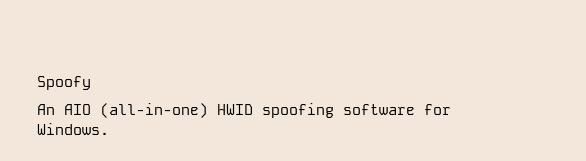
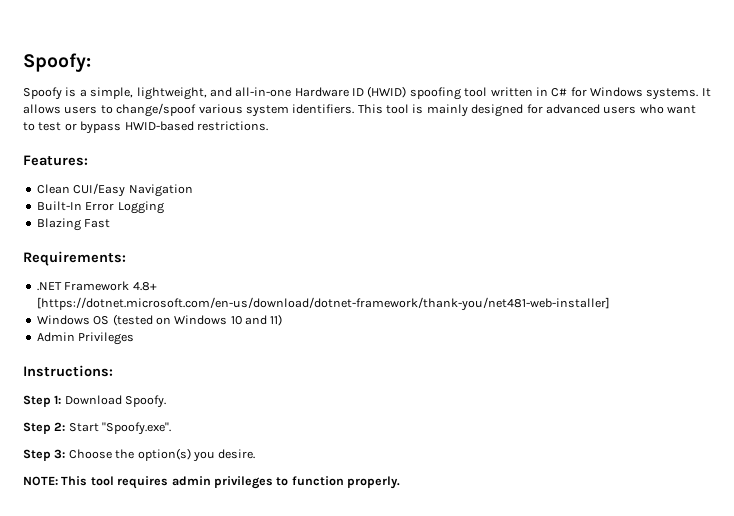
(37, 83) none -> [23,53,91,72] Spoofy: //
[37,103,451,118] [37,123,109,135] // An AIO (all-in-one) HWID spoofing software for Windows. -> [65,86,711,100] [23,103,696,117] [23,121,268,134] [23,155,88,166] [36,183,193,197] [36,201,164,214] [36,218,111,231] [23,251,126,266] [36,281,157,291] [36,297,610,311] [36,314,283,326] [36,332,135,345] [23,365,113,377] [23,395,167,408] [23,422,172,435] [23,448,256,462] [23,476,400,489] is a simple, lightweight, and all-in-one Hardware ID (HWID) spoofing tool written in C# for Windows systems. It allows users to change/spoof various system identifiers. This tool is mainly designed for advanced users who want to test or bypass HWID-based restrictions. // Features: // Clean CUI/Easy Navigation // Built-In Error Logging // Blazing Fast // Requirements: // .NET Framework 4.8+ [https://dotnet.microsoft.com/en-us/download/dotnet-framework/thank-you/net481-web-installer] // Windows OS (tested on Windows 10 and 11) // Admin Privileges // Instructions: // Step 1: Download Spoofy. // Step 2: Start "Spoofy.exe". // Step 3: Choose the option(s) you desire. // NOTE: This tool requires admin privileges to function properly.

